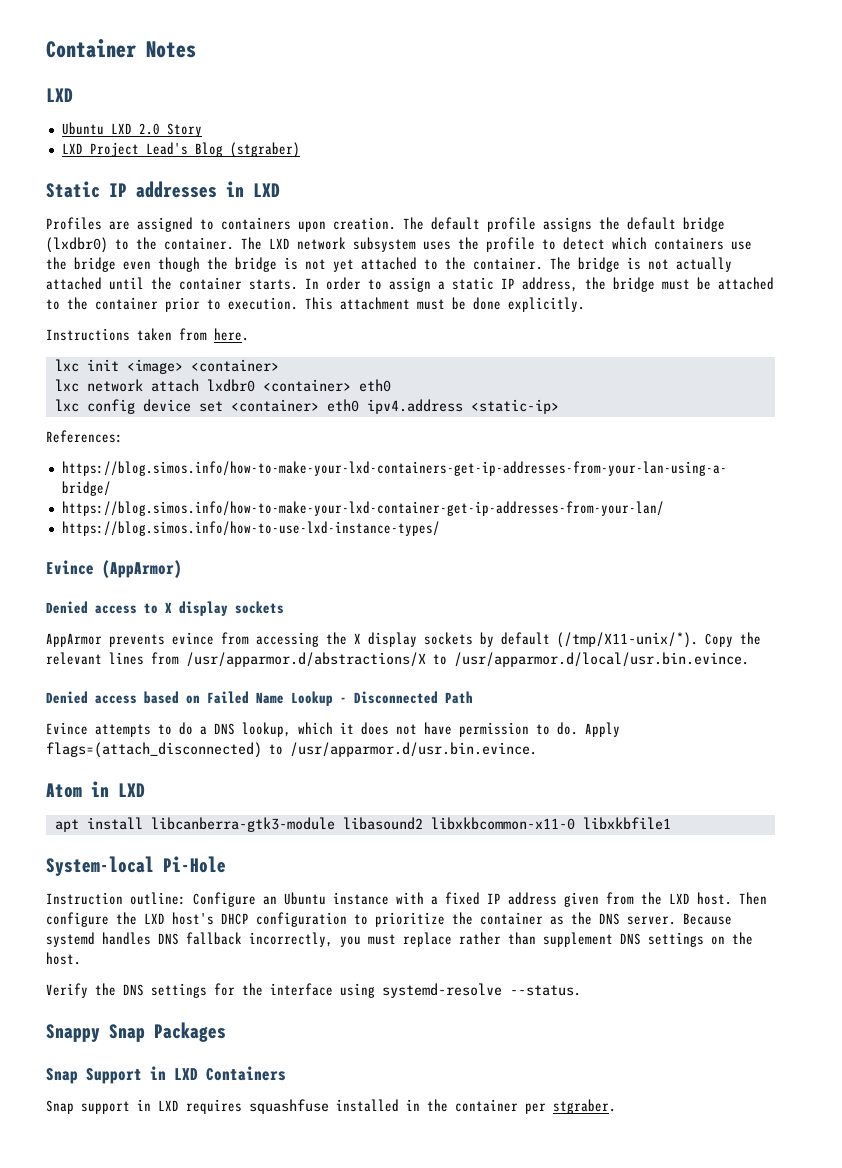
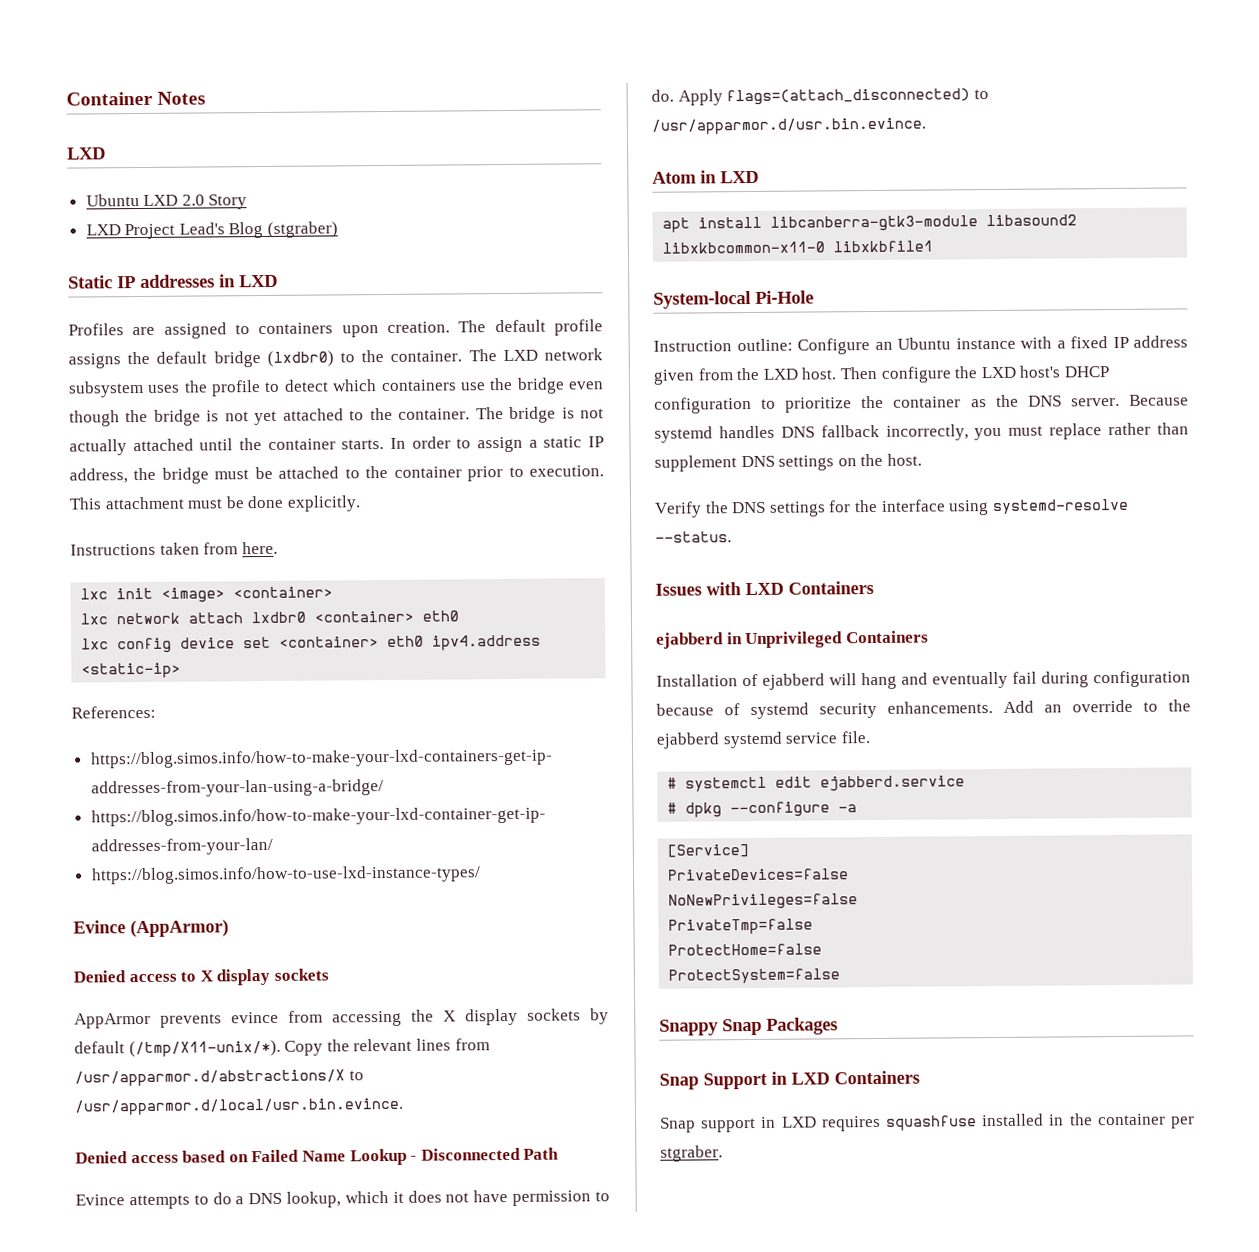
(581, 990) none -> [655,580,874,596] [656,630,929,649] [656,670,1191,690] [656,699,1191,720] [656,731,870,749] [667,775,966,792] [667,801,858,818] [667,844,750,858] [668,868,850,881] [668,893,859,910] [668,918,814,935] [668,943,823,956] [668,968,841,984] // Issues with LXD Containers // ejabberd in Unprivileged Containers // Installation of ejabberd will hang and eventually fail during configuration because of systemd security enhancements. Add an override to the ejabberd systemd service file. // # systemctl edit ejabberd.service // # dpkg --configure -a // [Service] // PrivateDevices=false // NoNewPrivileges=false // PrivateTmp=false // ProtectHome=false // ProtectSystem=false

